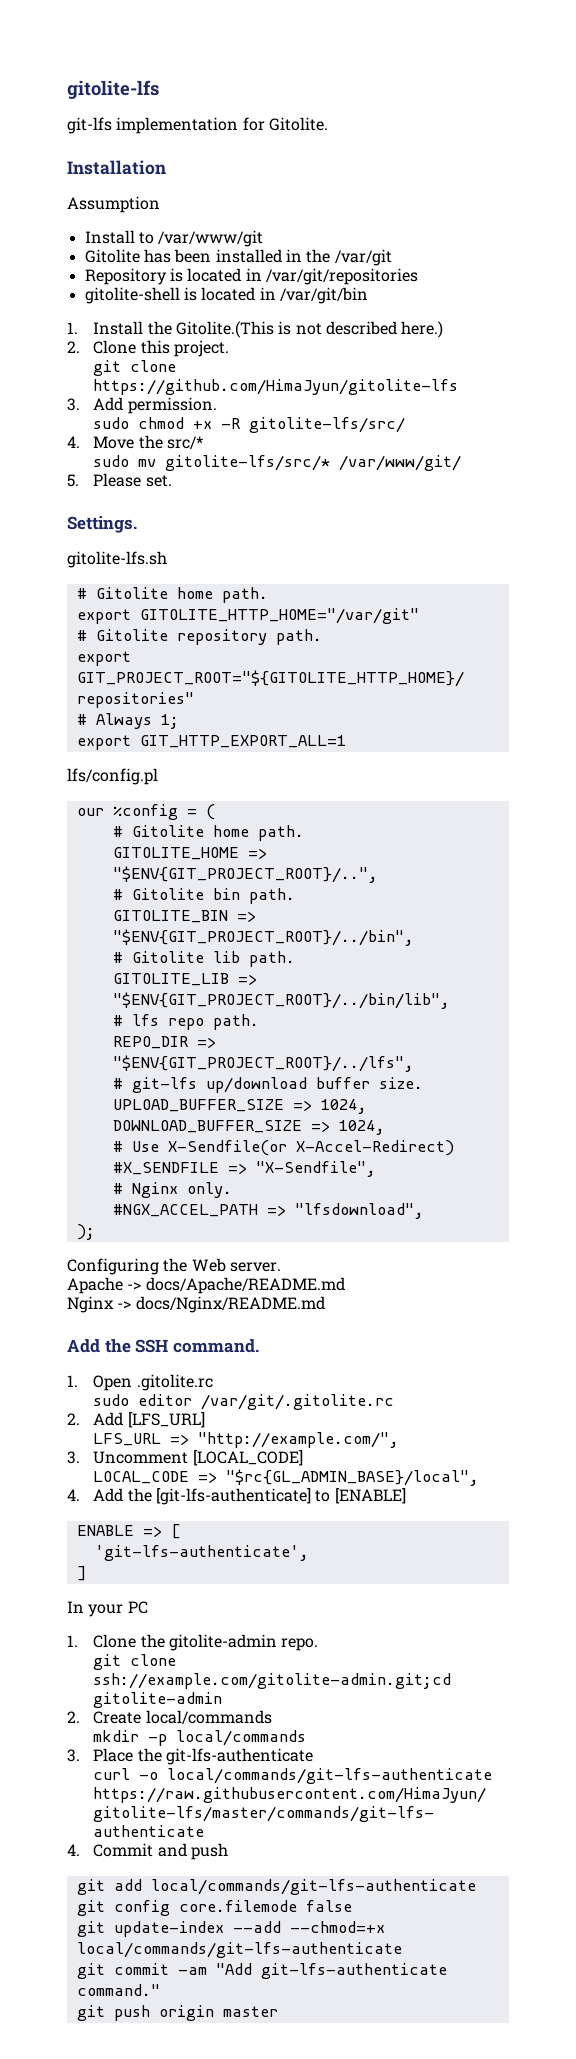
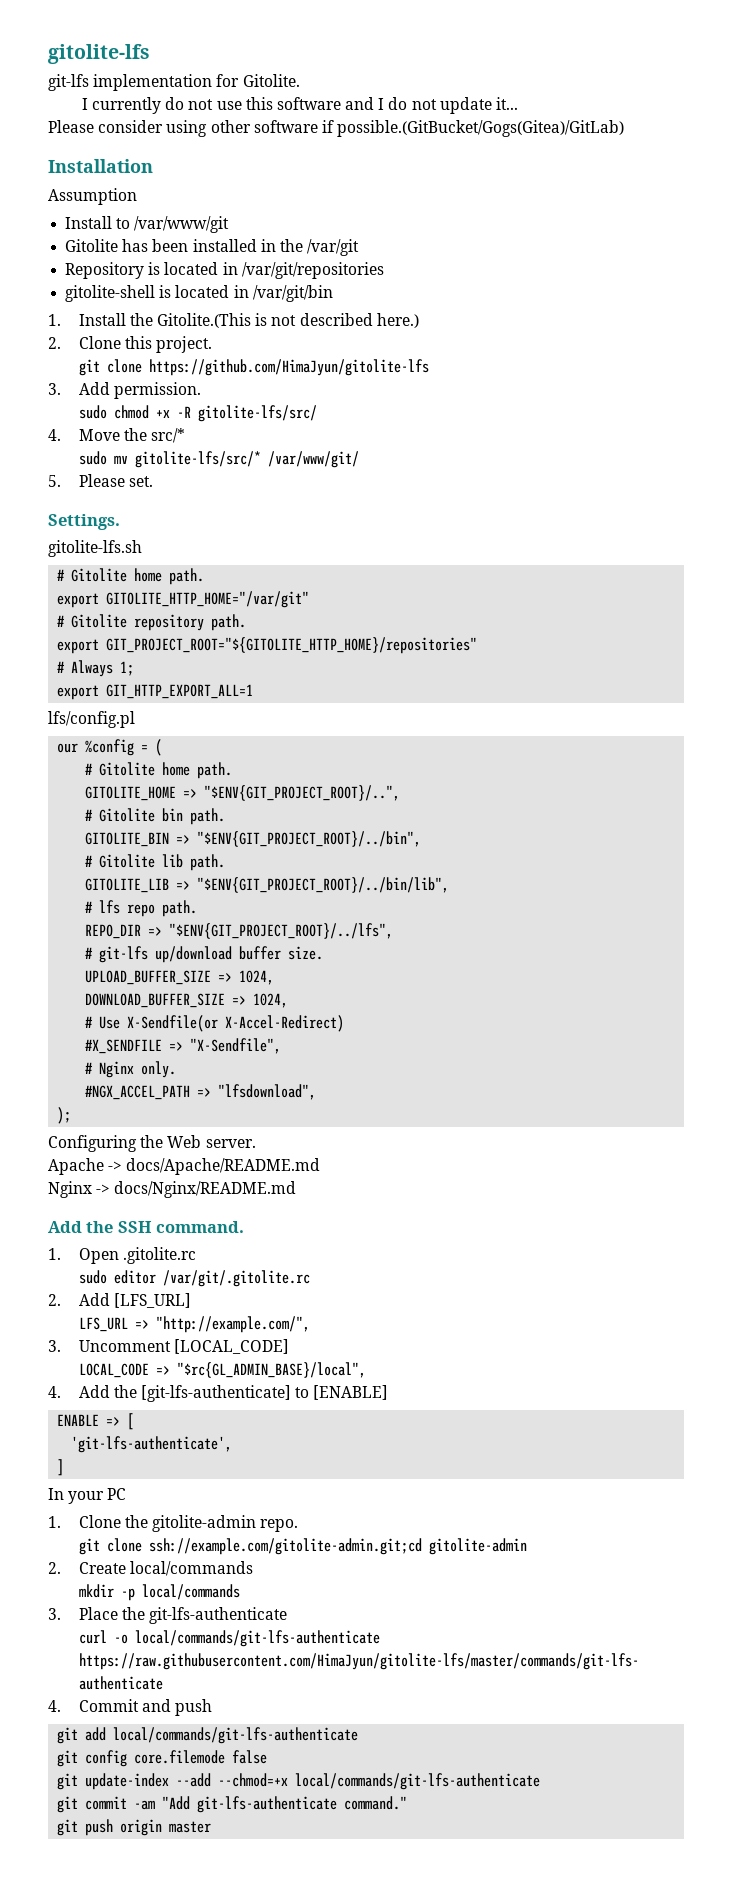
(328, 124) none -> [81,97,519,114] [48,120,625,137] // I currently do not use this software and I do not update it... // Please consider using other software if possible.(GitBucket/Gogs(Gitea)/GitLab)

